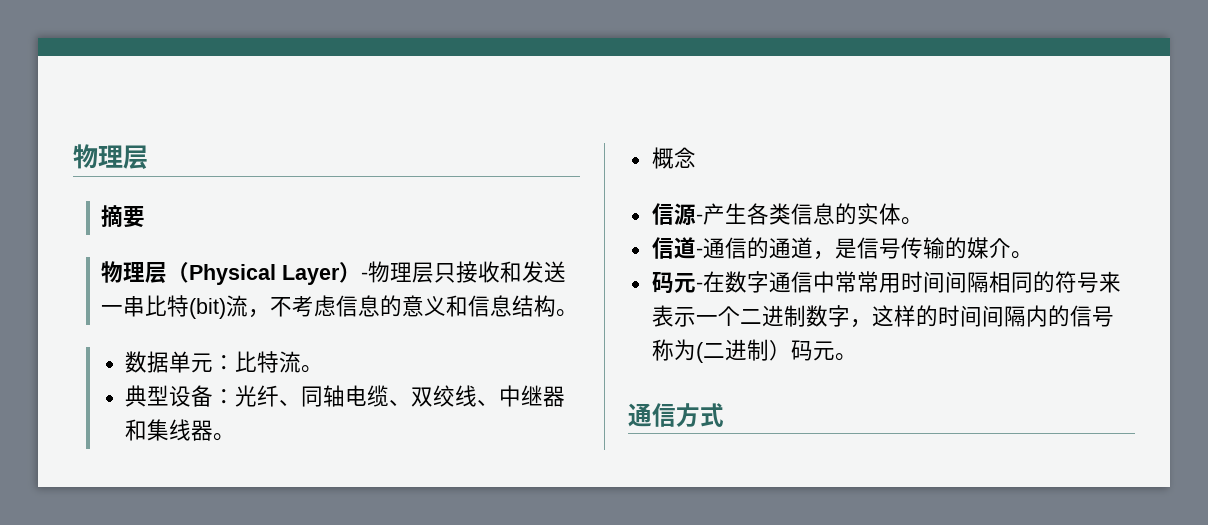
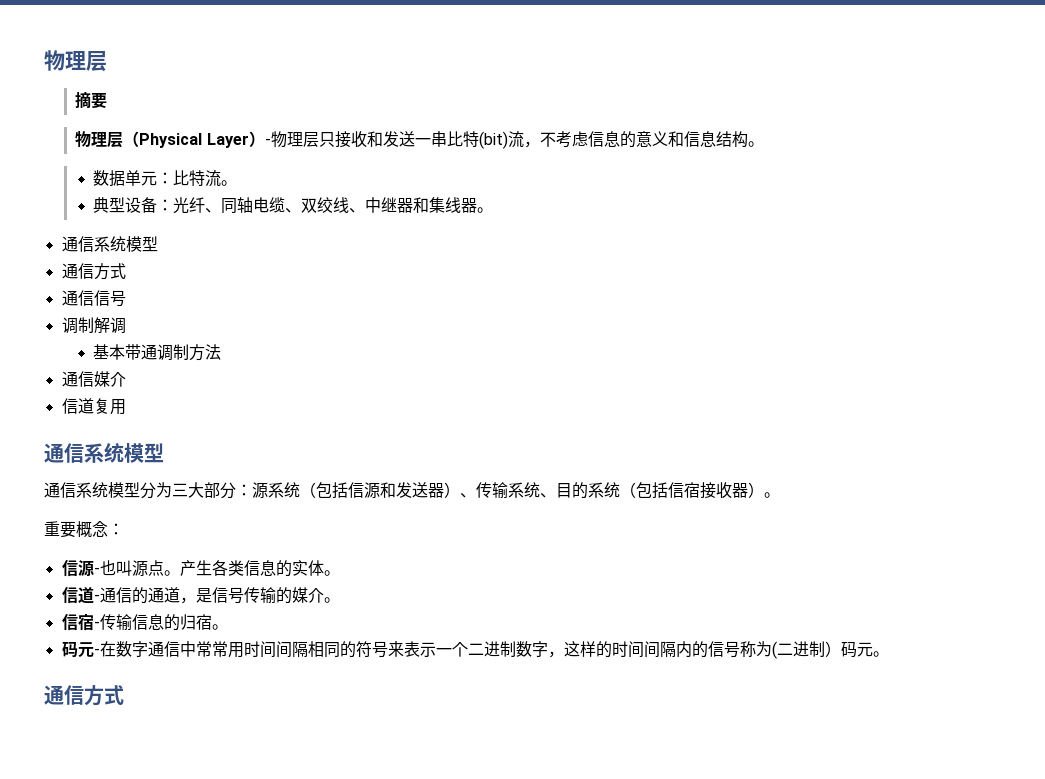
(236, 437) none -> [61,236,158,252] [61,263,126,280] [61,290,126,307] [61,317,126,334] [93,344,222,361] [61,371,126,387] [61,398,126,415] [44,442,164,463] [44,482,780,499] [44,521,76,538] 通信系统模型 // 通信方式 // 通信信号 // 调制解调 // 基本带通调制方法 // 通信媒介 // 信道复用 // 通信系统模型 // 通信系统模型分为三大部分：源系统（包括信源和发送器）、传输系统、目的系统（包括信宿接收器）。 // 重要
(696, 157) none -> [108,523,124,535] ：
(703, 218) none -> [99,560,180,577] 也叫源点。
(1033, 255) none -> [61,613,228,631] // 信宿-传输信息的归宿。

